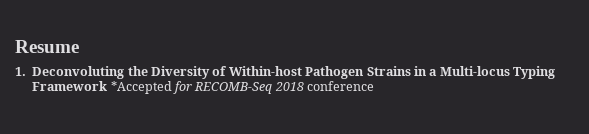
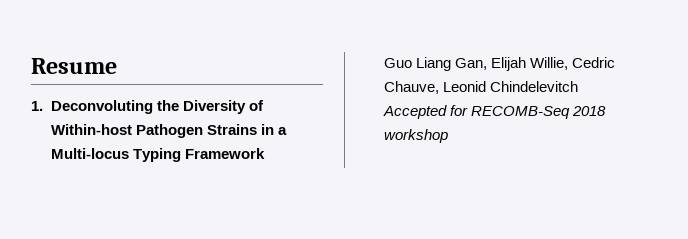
[110,81,172,94] *Accepted -> [384,57,616,71] [384,81,579,94] [383,105,448,119] // Guo Liang Gan, Elijah Willie, Cedric Chauve, Leonid Chindelevitch // Accepted
[307,81,375,91] conference -> [384,129,449,143] workshop

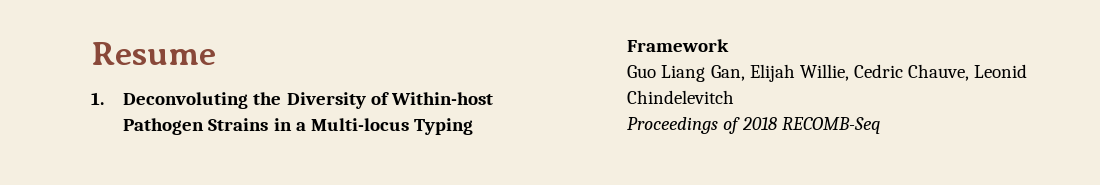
[383,105,607,119] [384,129,449,143] Accepted for RECOMB-Seq 2018 workshop -> [627,117,881,134] Proceedings of 2018 RECOMB-Seq

